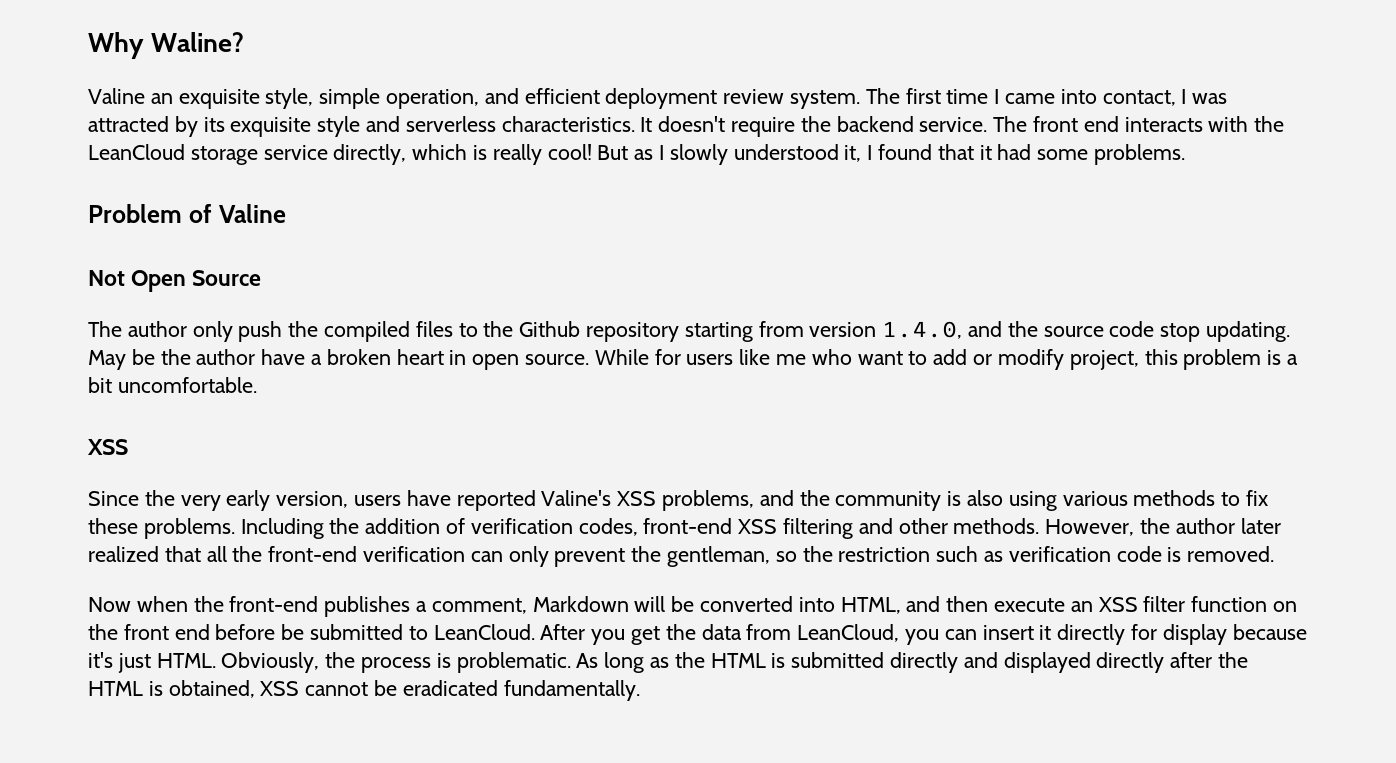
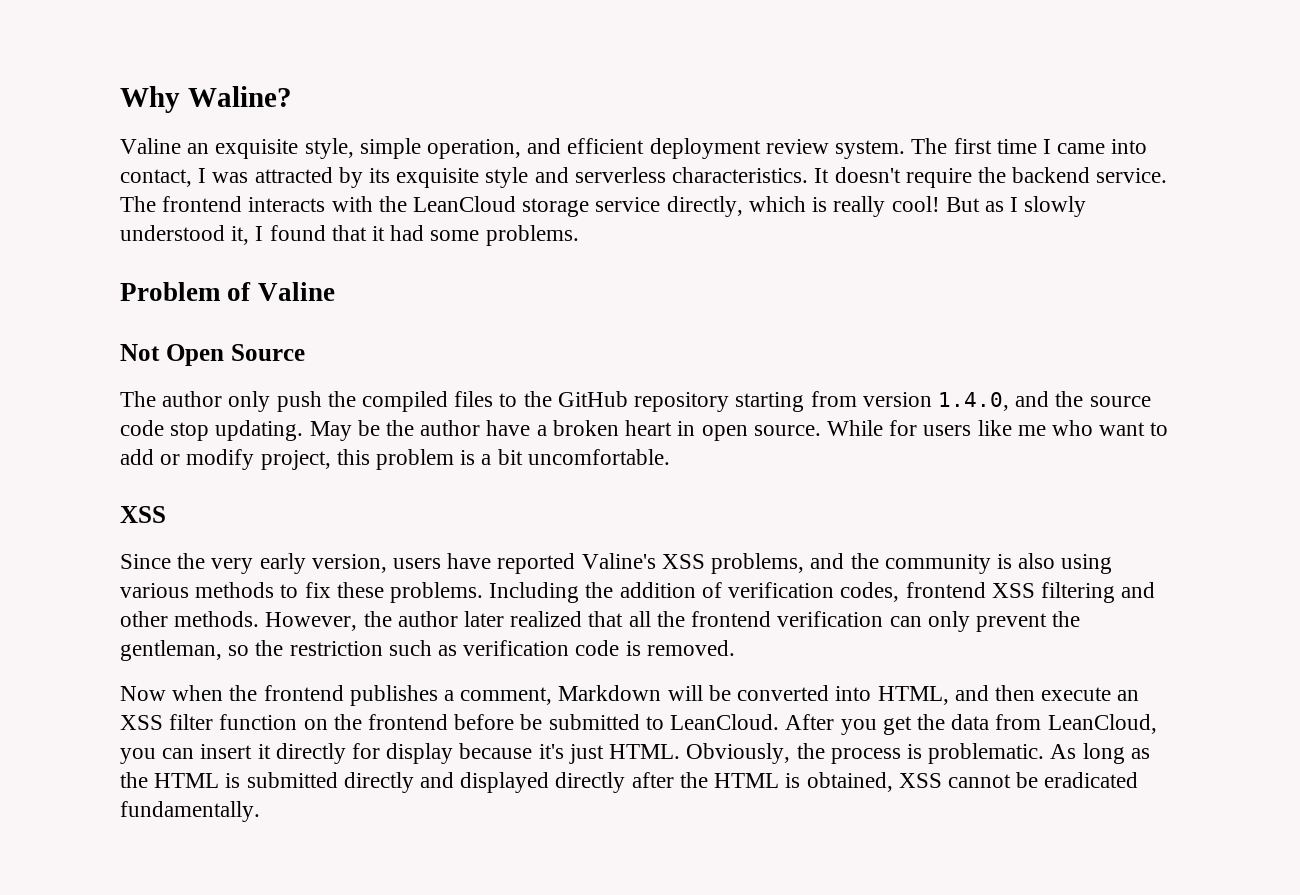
[1033,116,1119,132] front end -> [162,196,243,212] frontend
[519,321,581,337] Github -> [557,391,628,407] GitHub
[643,518,733,534] front-end -> [905,582,986,598] frontend
[268,546,358,562] front-end -> [691,611,772,627] frontend
[229,596,319,612] front-end -> [263,685,344,701] frontend
[123,624,210,640] front end -> [368,714,449,730] frontend

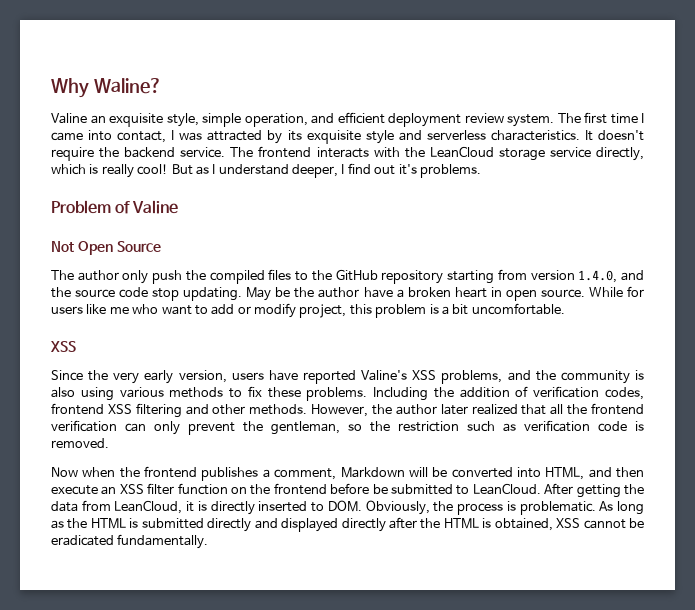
[1024,196,1087,217] [120,225,480,245] slowly understood it, I found that it had some -> [218,163,417,178] understand deeper, I find out it's
[840,716,912,735] you get -> [576,484,621,498] getting
[120,743,681,764] you can insert it directly for display because it's just HTML. -> [186,500,362,515] it is directly inserted to DOM.

